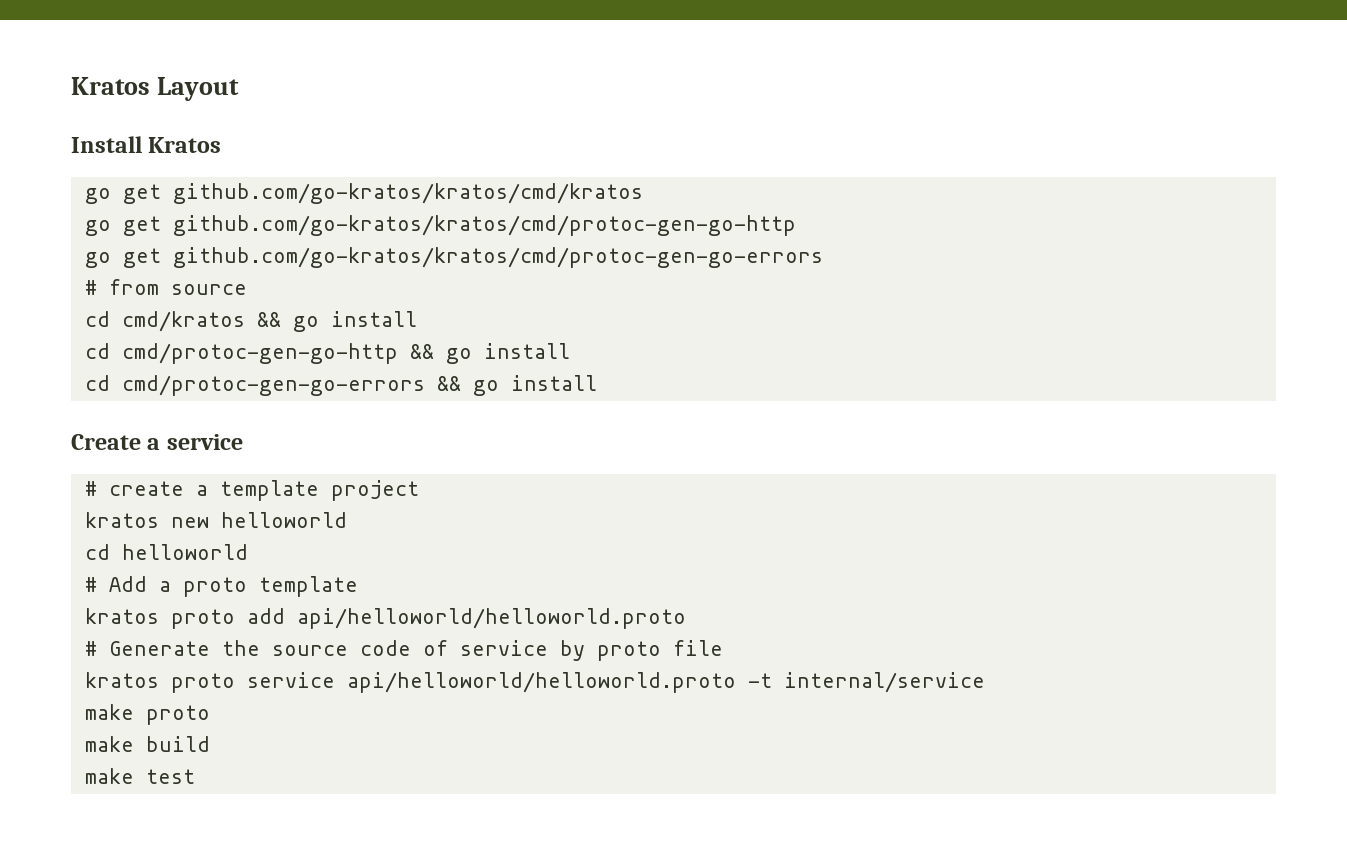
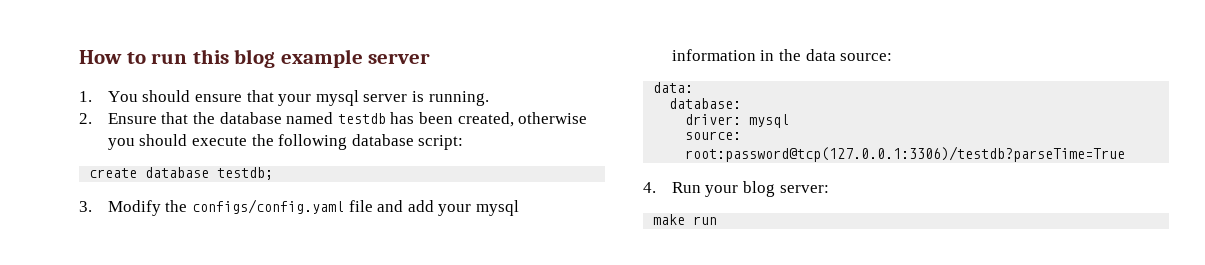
[71,77,239,101] [71,136,222,153] [84,183,643,204] [84,215,796,236] [84,247,823,268] [84,279,247,295] [84,311,417,332] [84,343,570,364] [84,375,597,396] [71,434,243,450] [84,480,419,501] [84,512,347,528] [84,544,248,560] [84,576,358,597] [84,608,686,629] [84,640,723,661] [84,672,985,693] [84,704,210,725] [84,736,210,752] [84,768,195,784] Kratos Layout // Install Kratos // go get github.com/go-kratos/kratos/cmd/kratos // go get github.com/go-kratos/kratos/cmd/protoc-gen-go-http // go get github.com/go-kratos/kratos/cmd/protoc-gen-go-errors // # from source // cd cmd/kratos && go install // cd cmd/protoc-gen-go-http && go install // cd cmd/protoc-gen-go-errors && go install // Create a service // # create a template project // kratos new helloworld // cd helloworld // # Add a proto template // kratos proto add api/helloworld/helloworld.proto // # Generate the source code of service by proto file // kratos proto service api/helloworld/helloworld.proto -t internal/service // make proto // make build // make test -> [79,49,431,68] [79,90,489,106] [79,112,588,127] [107,134,464,150] [89,167,274,180] [79,199,519,216] [671,49,893,61] [653,82,694,93] [669,98,742,109] [685,114,790,128] [685,131,742,140] [685,146,1126,162] [643,181,829,197] [653,214,718,225] How to run this blog example server // 1. You should ensure that your mysql server is running. // 2. Ensure that the database named testdb has been created, otherwise you should execute the following database script: // create database testdb; // 3. Modify the configs/config.yaml file and add your mysql information in the data source: // data: // database: // driver: mysql // source: root:password@tcp(127.0.0.1:3306)/testdb?parseTime=True // 4. Run your blog server: // make run

